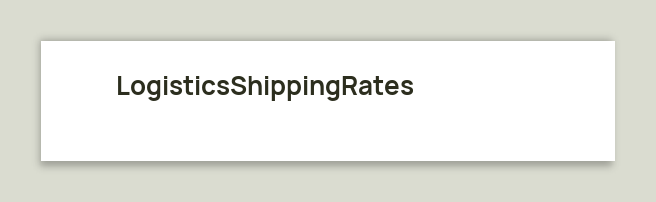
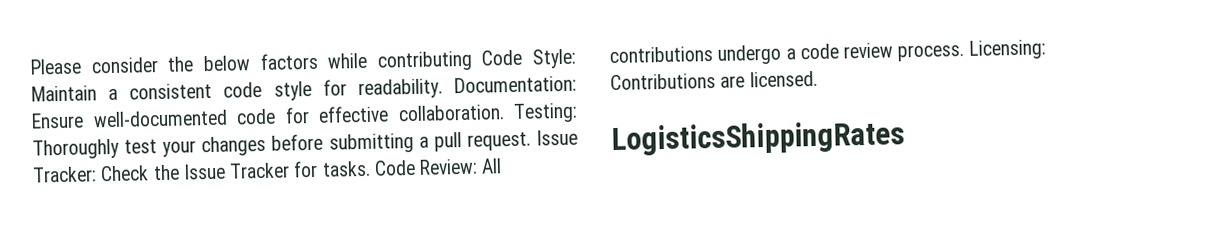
(116, 88) none -> [30,48,577,75] [31,75,577,102] [31,102,578,129] [32,129,578,160] [32,158,503,183] [609,39,1046,65] [610,70,818,91] Please consider the below factors while contributing Code Style: Maintain a consistent code style for readability. Documentation: Ensure well-documented code for effective collaboration. Testing: Thoroughly test your changes before submitting a pull request. Issue Tracker: Check the Issue Tracker for tasks. Code Review: All contributions undergo a code review process. Licensing: Contributions are licensed. //

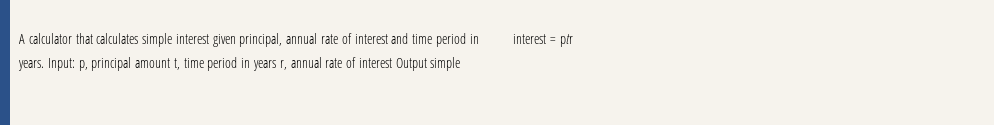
[30,48,577,75] [31,75,577,102] [31,102,578,129] [32,129,578,160] [32,158,503,183] [609,39,1046,65] [610,70,818,91] [611,120,905,157] Please consider the below factors while contributing Code Style: Maintain a consistent code style for readability. Documentation: Ensure well-documented code for effective collaboration. Testing: Thoroughly test your changes before submitting a pull request. Issue Tracker: Check the Issue Tracker for tasks. Code Review: All contributions undergo a code review process. Licensing: Contributions are licensed. // LogisticsShippingRates -> [19,33,479,47] [18,57,461,71] [513,34,573,47] A calculator that calculates simple interest given principal, annual rate of interest and time period in years. Input: p, principal amount t, time period in years r, annual rate of interest Output simple interest = ptr

